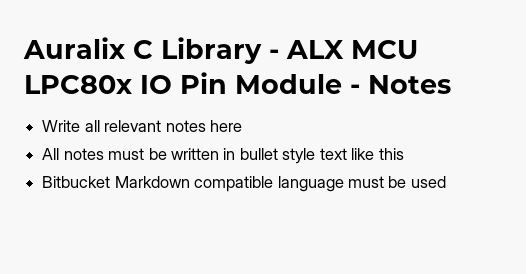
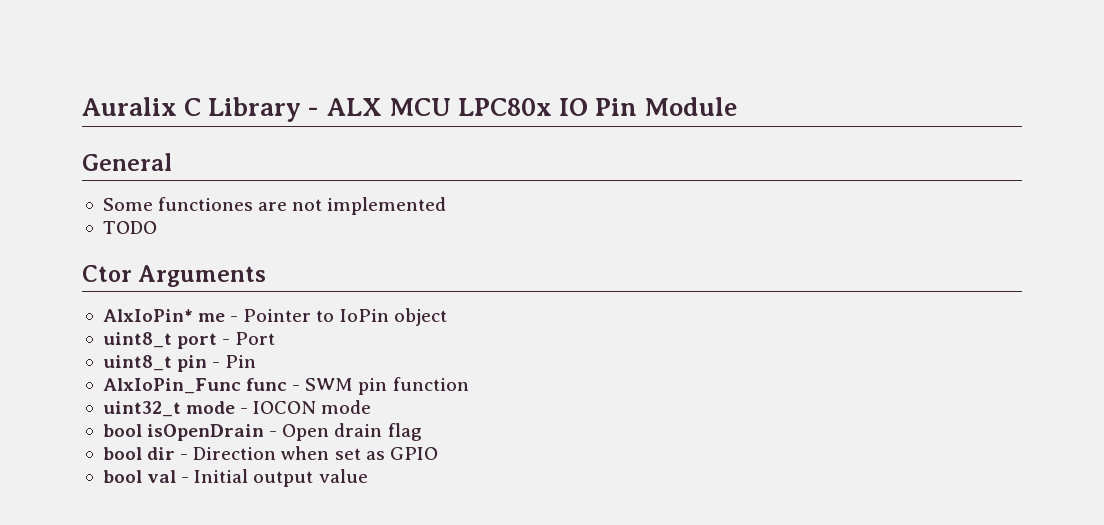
[350,75,451,94] [42,120,242,132] [42,148,404,164] [42,176,446,192] - Notes // Write all relevant notes here // All notes must be written in bullet style text like this // Bitbucket Markdown compatible language must be used -> [82,153,172,171] [102,197,447,215] [102,221,157,234] [82,265,267,287] [102,308,447,326] [102,332,276,349] [102,355,257,372] [102,377,469,395] [102,400,372,417] [102,423,422,441] [102,446,438,460] [102,469,368,487] // General // Some functiones are not implemented // TODO // Ctor Arguments // AlxIoPin* me - Pointer to IoPin object // uint8_t port - Port // uint8_t pin - Pin // AlxIoPin_Func func - SWM pin function // uint32_t mode - IOCON mode // bool isOpenDrain - Open drain flag // bool dir - Direction when set as GPIO // bool val - Initial output value

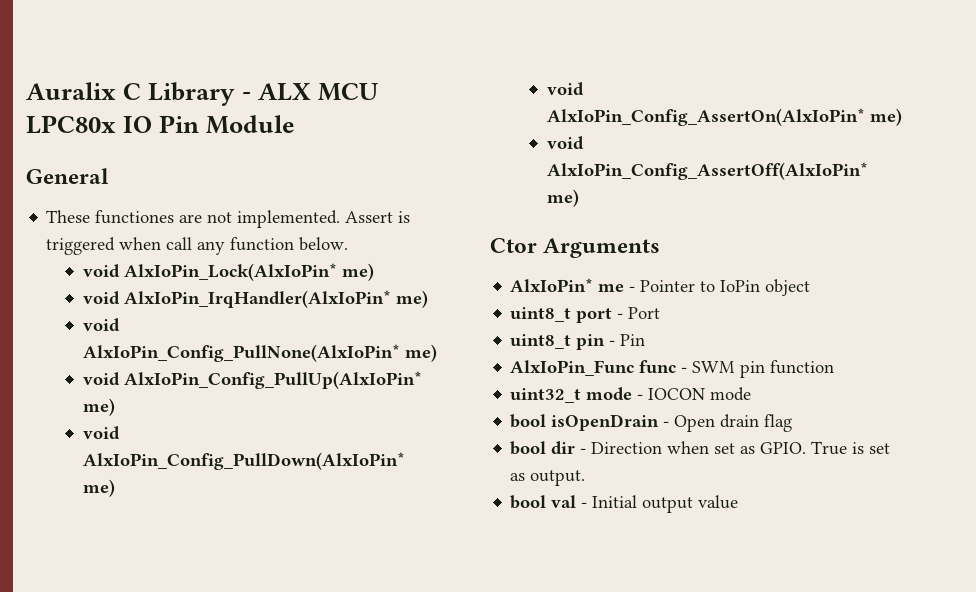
[102,198,153,211] Some -> [46,210,91,223] These
[327,197,447,215] [102,221,157,234] implemented // TODO -> [237,210,411,228] [46,237,349,255] [82,263,374,281] [82,290,428,308] [82,318,120,332] [82,344,437,362] [82,371,422,389] [82,398,115,416] [82,426,120,440] [82,452,405,470] [82,479,115,497] [546,82,584,96] [546,108,902,126] [546,136,584,150] [546,162,868,180] [546,189,579,207] implemented. Assert is triggered when call any function below. // void AlxIoPin_Lock(AlxIoPin* me) // void AlxIoPin_IrqHandler(AlxIoPin* me) // void AlxIoPin_Config_PullNone(AlxIoPin* me) // void AlxIoPin_Config_PullUp(AlxIoPin* me) // void AlxIoPin_Config_PullDown(AlxIoPin* me) // void AlxIoPin_Config_AssertOn(AlxIoPin* me) // void AlxIoPin_Config_AssertOff(AlxIoPin* me)
[389,447,438,460] GPIO -> [760,441,891,455] [510,470,586,486] GPIO. True is set as output.

